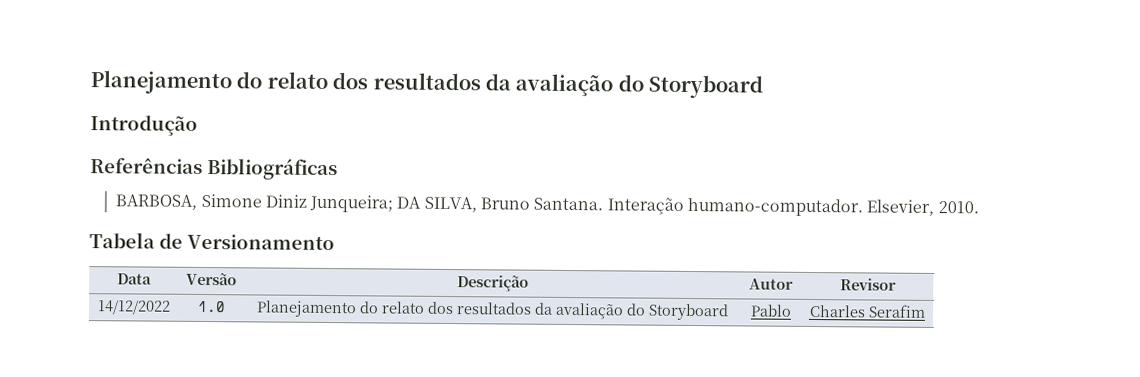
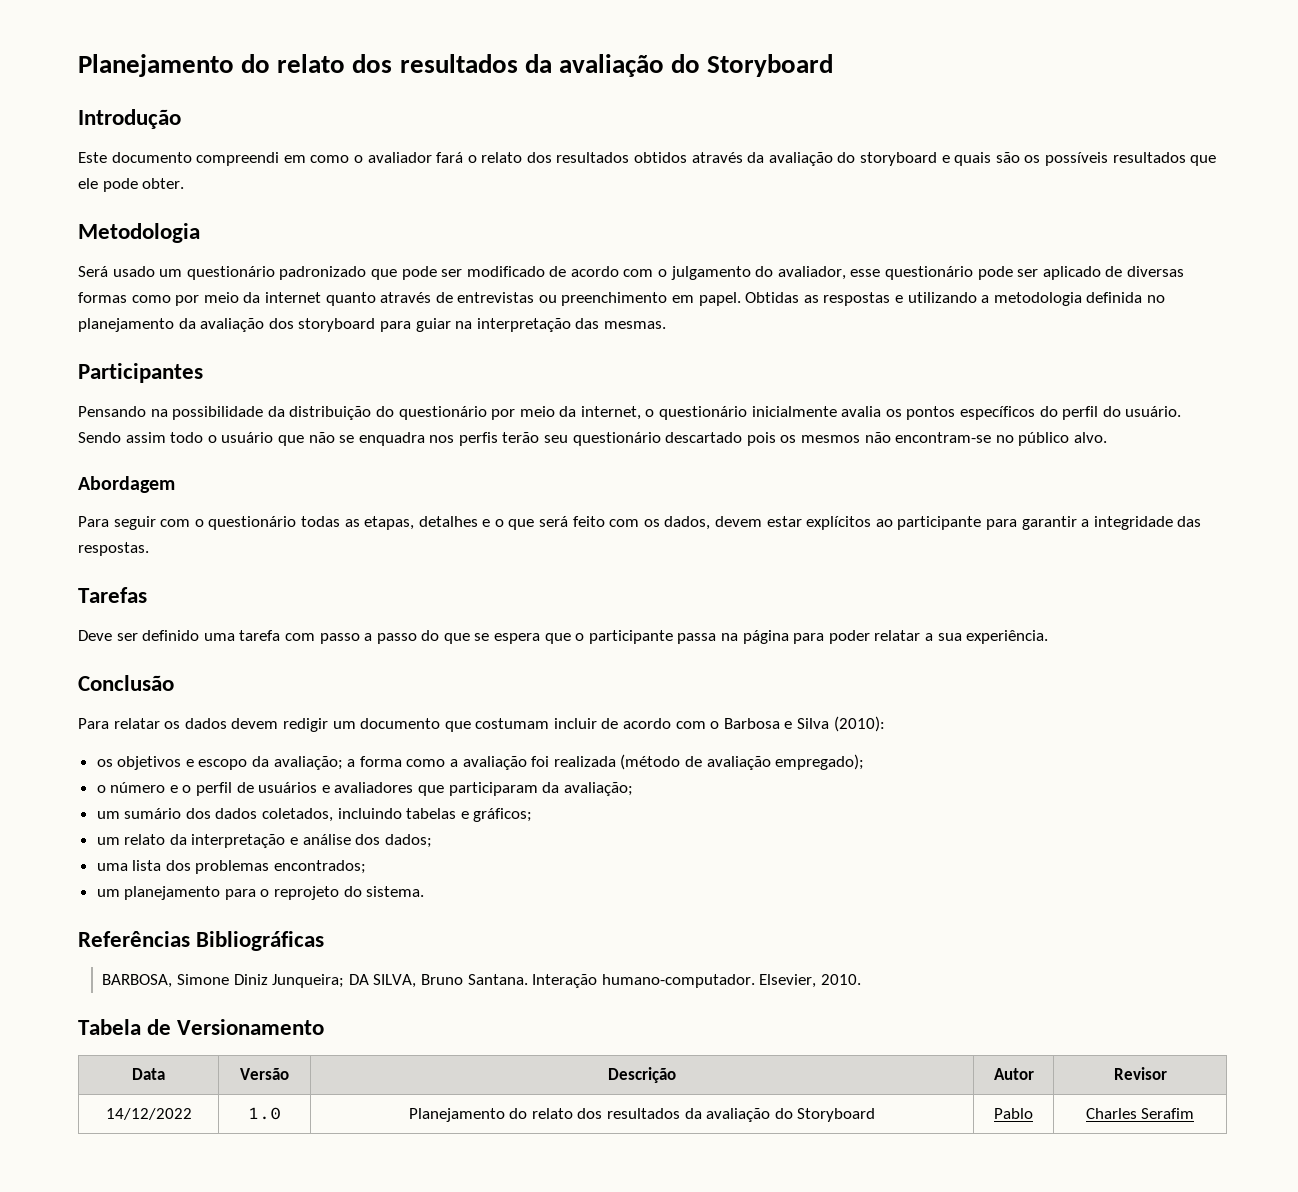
(198, 125) none -> [78,152,1217,166] [78,178,185,192] [78,223,200,243] [78,266,1184,280] [78,292,1165,306] [78,318,666,332] [78,363,203,383] [78,406,1182,420] [78,432,1107,446] [78,476,175,493] [78,516,1202,530] [78,542,149,556] [78,587,147,603] [78,630,1049,644] [78,675,174,691] [78,716,885,732] [96,754,865,770] [96,782,633,796] [96,808,533,822] [96,834,432,848] [96,860,367,874] [96,886,425,900] // Este documento compreendi em como o avaliador fará o relato dos resultados obtidos através da avaliação do storyboard e quais são os possíveis resultados que ele pode obter. // Metodologia // Será usado um questionário padronizado que pode ser modificado de acordo com o julgamento do avaliador, esse questionário pode ser aplicado de diversas formas como por meio da internet quanto através de entrevistas ou preenchimento em papel. Obtidas as respostas e utilizando a metodologia definida no planejamento da avaliação dos storyboard para guiar na interpretação das mesmas. // Participantes // Pensando na possibilidade da distribuição do questionário por meio da internet, o questionário inicialmente avalia os pontos específicos do perfil do usuário. Sendo assim todo o usuário que não se enquadra nos perfis terão seu questionário descartado pois os mesmos não encontram-se no público alvo. // Abordagem // Para seguir com o questionário todas as etapas, detalhes e o que será feito com os dados, devem estar explícitos ao participante para garantir a integridade das respostas. // Tarefas // Deve ser definido uma tarefa com passo a passo do que se espera que o participante passa na página para poder relatar a sua experiência. // Conclusão // Para relatar os dados devem redigir um documento que costumam incluir de acordo com o Barbosa e Silva (2010): // os objetivos e escopo da avaliação; a forma como a avaliação foi realizada (método de avaliação empregado); // o número e o perfil de usuários e avaliadores que participaram da avaliação; // um sumário dos dados coletados, incluindo tabelas e gráficos; // um relato da interpretação e análise dos dados; // uma lista dos problemas encontrados; // um planejamento para o reprojeto do sistema.

